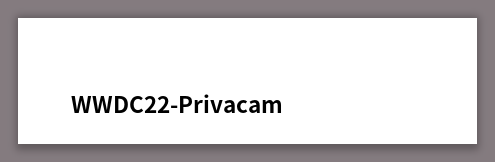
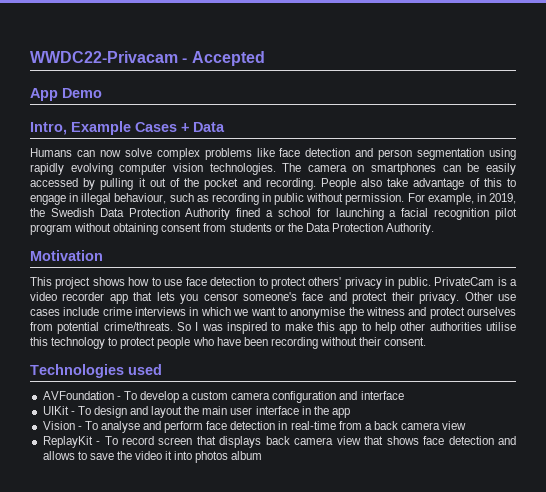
(283, 103) none -> [182,51,265,66] [30,88,102,101] [30,121,225,135] [30,148,516,160] [30,163,516,175] [30,178,516,190] [30,193,517,205] [30,208,518,220] [30,223,435,235] [30,250,103,261] [30,277,517,289] [30,292,517,304] [30,307,516,319] [30,322,516,334] [30,337,427,349] [30,364,162,378] [42,391,404,403] [42,406,350,418] [42,421,467,433] [42,436,516,448] [42,451,263,463] - Accepted // App Demo // Intro, Example Cases + Data // Humans can now solve complex problems like face detection and person segmentation using rapidly evolving computer vision technologies. The camera on smartphones can be easily accessed by pulling it out of the pocket and recording. People also take advantage of this to engage in illegal behaviour, such as recording in public without permission. For example, in 2019, the Swedish Data Protection Authority fined a school for launching a facial recognition pilot program without obtaining consent from students or the Data Protection Authority. // Motivation // This project shows how to use face detection to protect others' privacy in public. PrivateCam is a video recorder app that lets you censor someone's face and protect their privacy. Other use cases include crime interviews in which we want to anonymise the witness and protect ourselves from potential crime/threats. So I was inspired to make this app to help other authorities utilise this technology to protect people who have been recording without their consent. // Technologies used // AVFoundation - To develop a custom camera configuration and interface // UIKit - To design and layout the main user interface in the app // Vision - To analyse and perform face detection in real-time from a back camera view // ReplayKit - To record screen that displays back camera view that shows face detection and allows to save the video it into photos album

